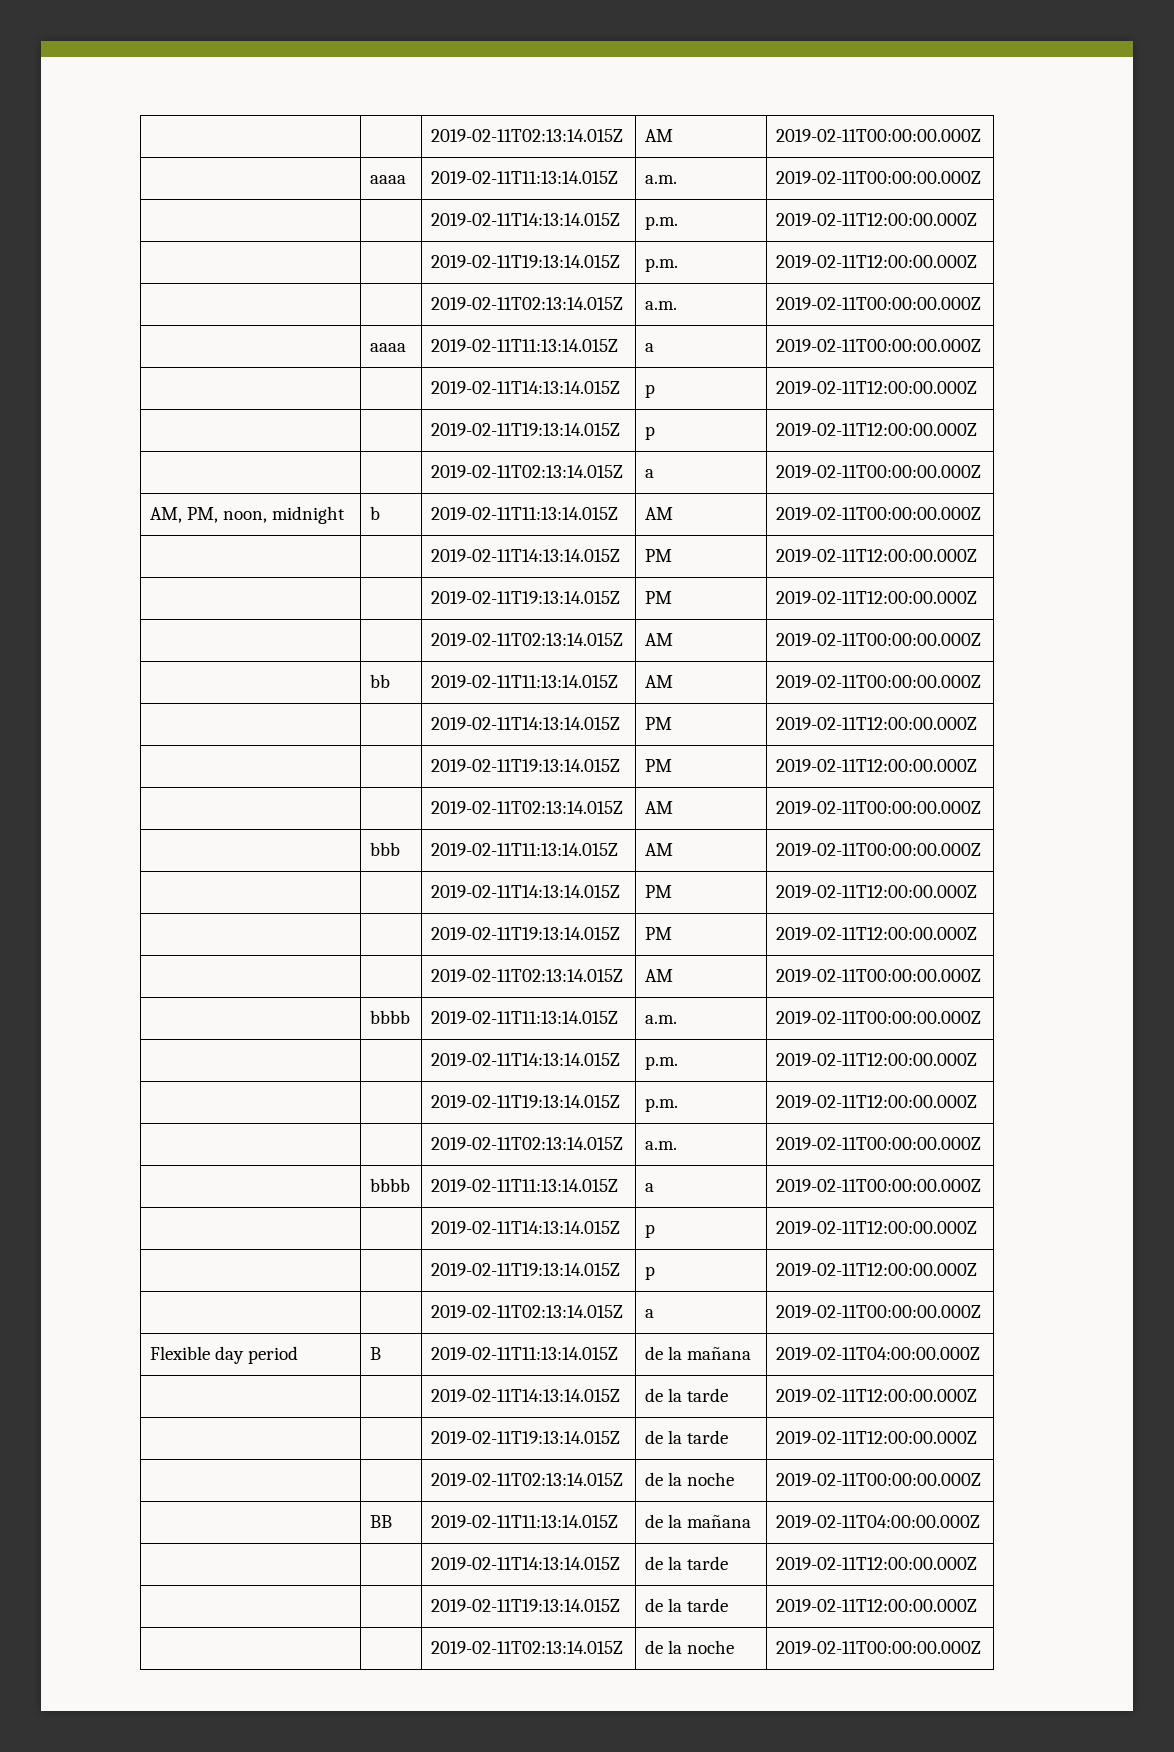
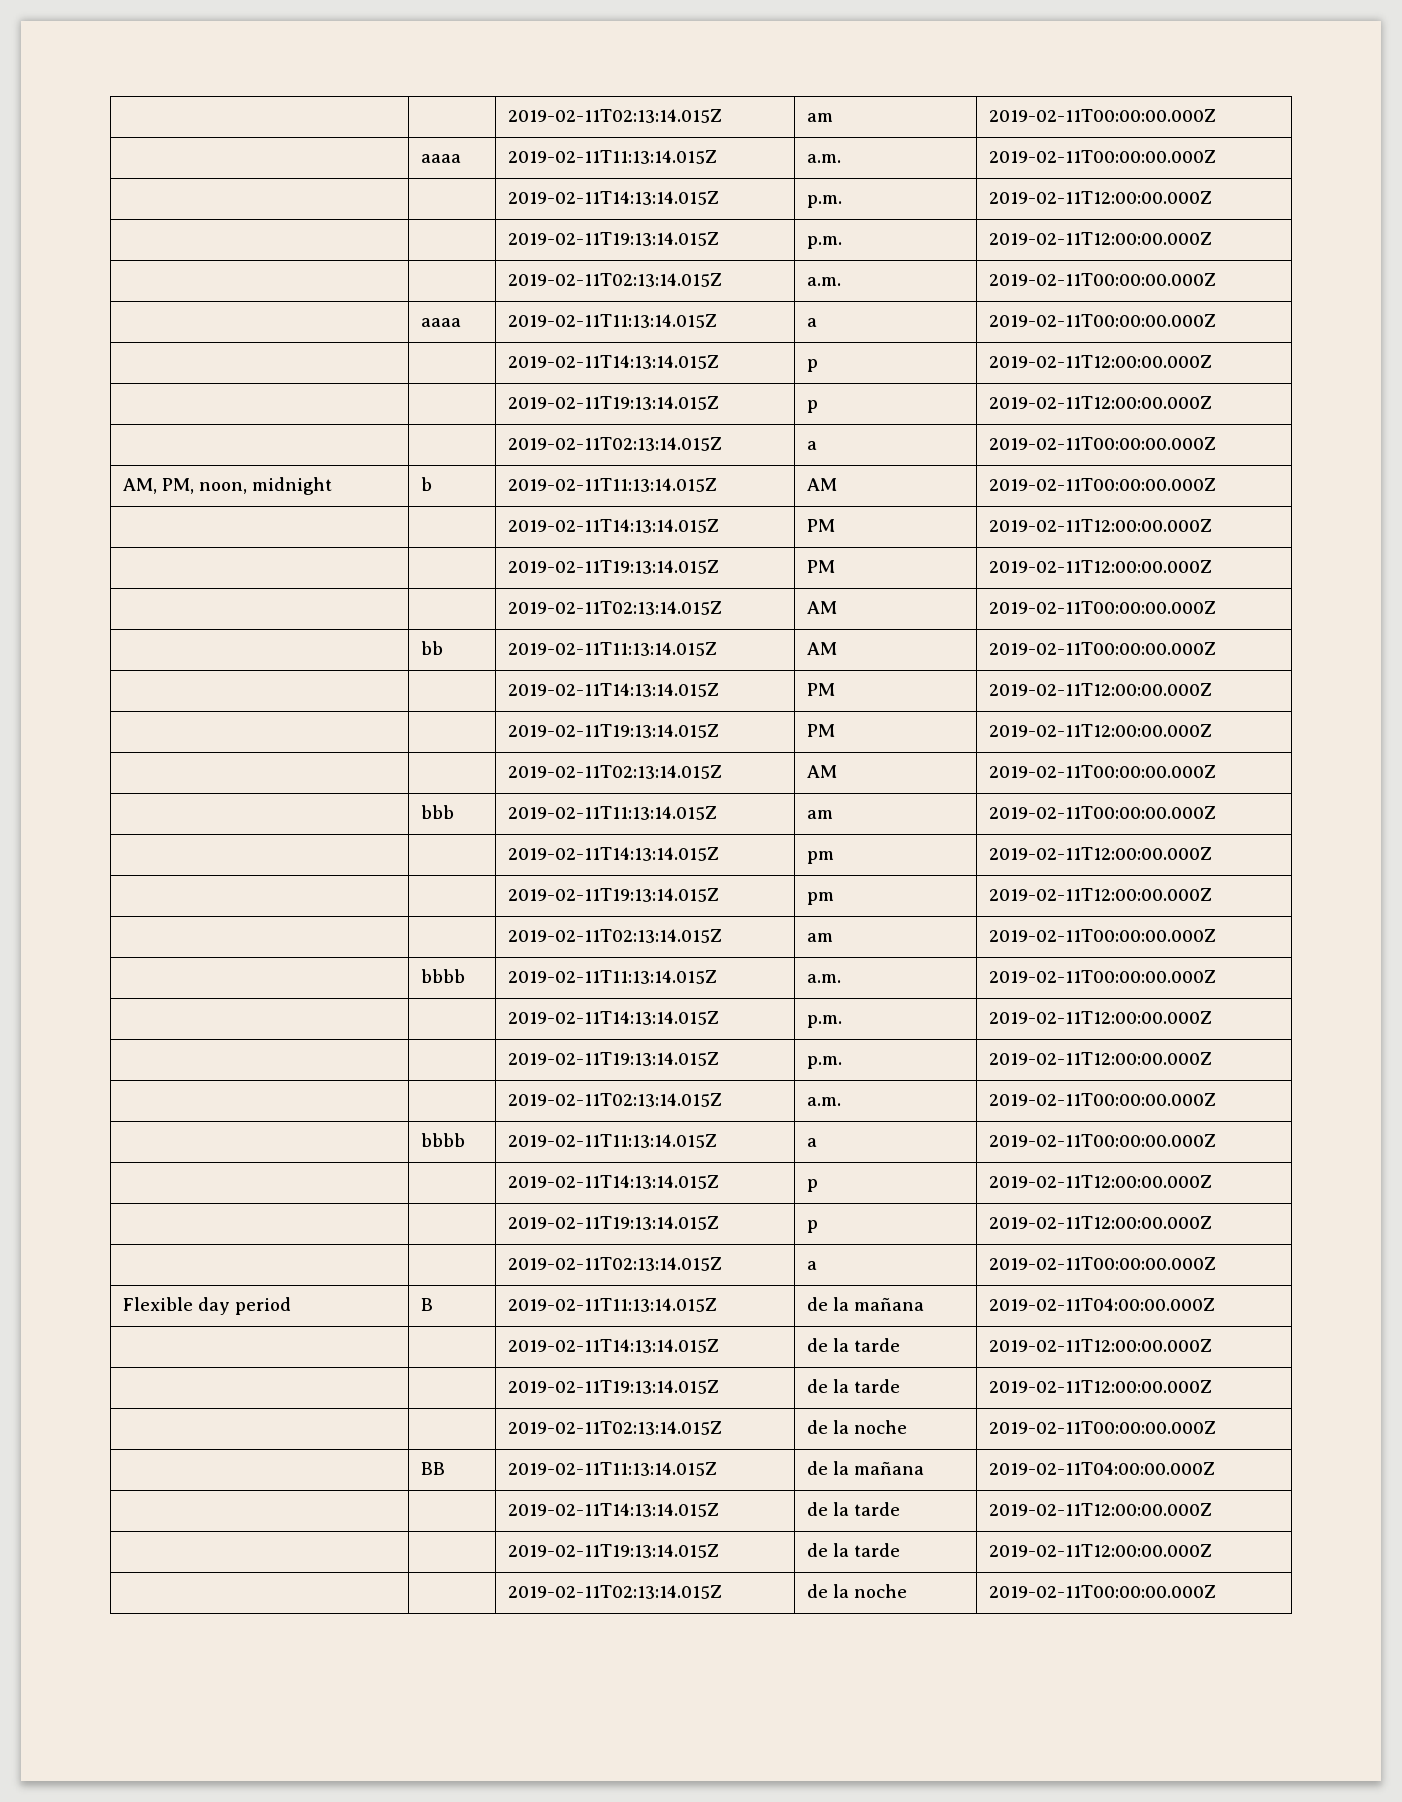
[431,129,624,142] [645,129,674,142] | | 2019-02-11T02:13:14.015Z | AM -> [507,109,722,123] [806,113,833,122] | | 2019-02-11T02:13:14.015Z | am
[645,843,674,856] [776,843,982,856] [431,885,621,898] [645,885,673,898] [776,885,978,898] [431,927,621,940] [645,927,673,940] [776,927,978,940] [431,969,624,982] [645,969,674,982] AM | 2019-02-11T00:00:00.000Z // | | 2019-02-11T14:13:14.015Z | PM | 2019-02-11T12:00:00.000Z // | | 2019-02-11T19:13:14.015Z | PM | 2019-02-11T12:00:00.000Z // | | 2019-02-11T02:13:14.015Z | AM -> [806,810,833,819] [988,806,1216,819] [507,847,719,861] [806,851,834,864] [988,847,1212,860] [507,888,719,902] [806,892,834,905] [988,888,1212,901] [507,929,722,943] [806,933,833,942] am | 2019-02-11T00:00:00.000Z // | | 2019-02-11T14:13:14.015Z | pm | 2019-02-11T12:00:00.000Z // | | 2019-02-11T19:13:14.015Z | pm | 2019-02-11T12:00:00.000Z // | | 2019-02-11T02:13:14.015Z | am

